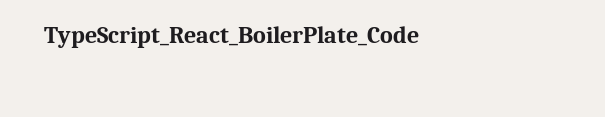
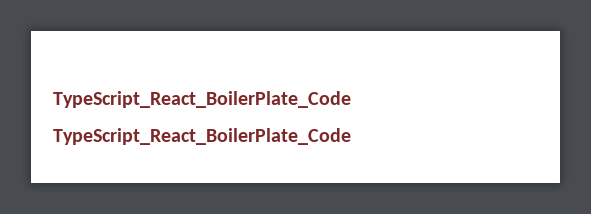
[44,26,419,48] TypeScript_React_BoilerPlate_Code -> [53,91,351,108] [53,128,351,145] TypeScript_React_BoilerPlate_Code // TypeScript_React_BoilerPlate_Code

